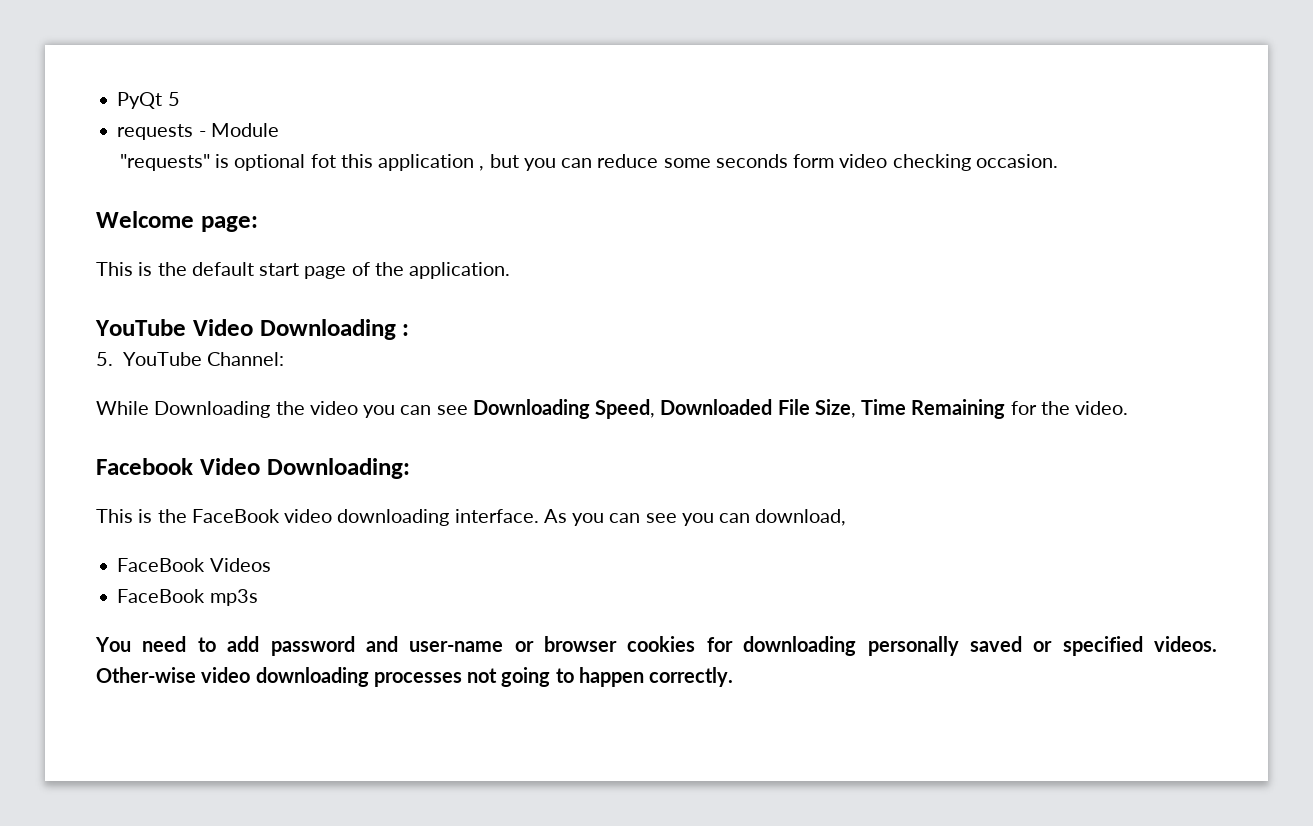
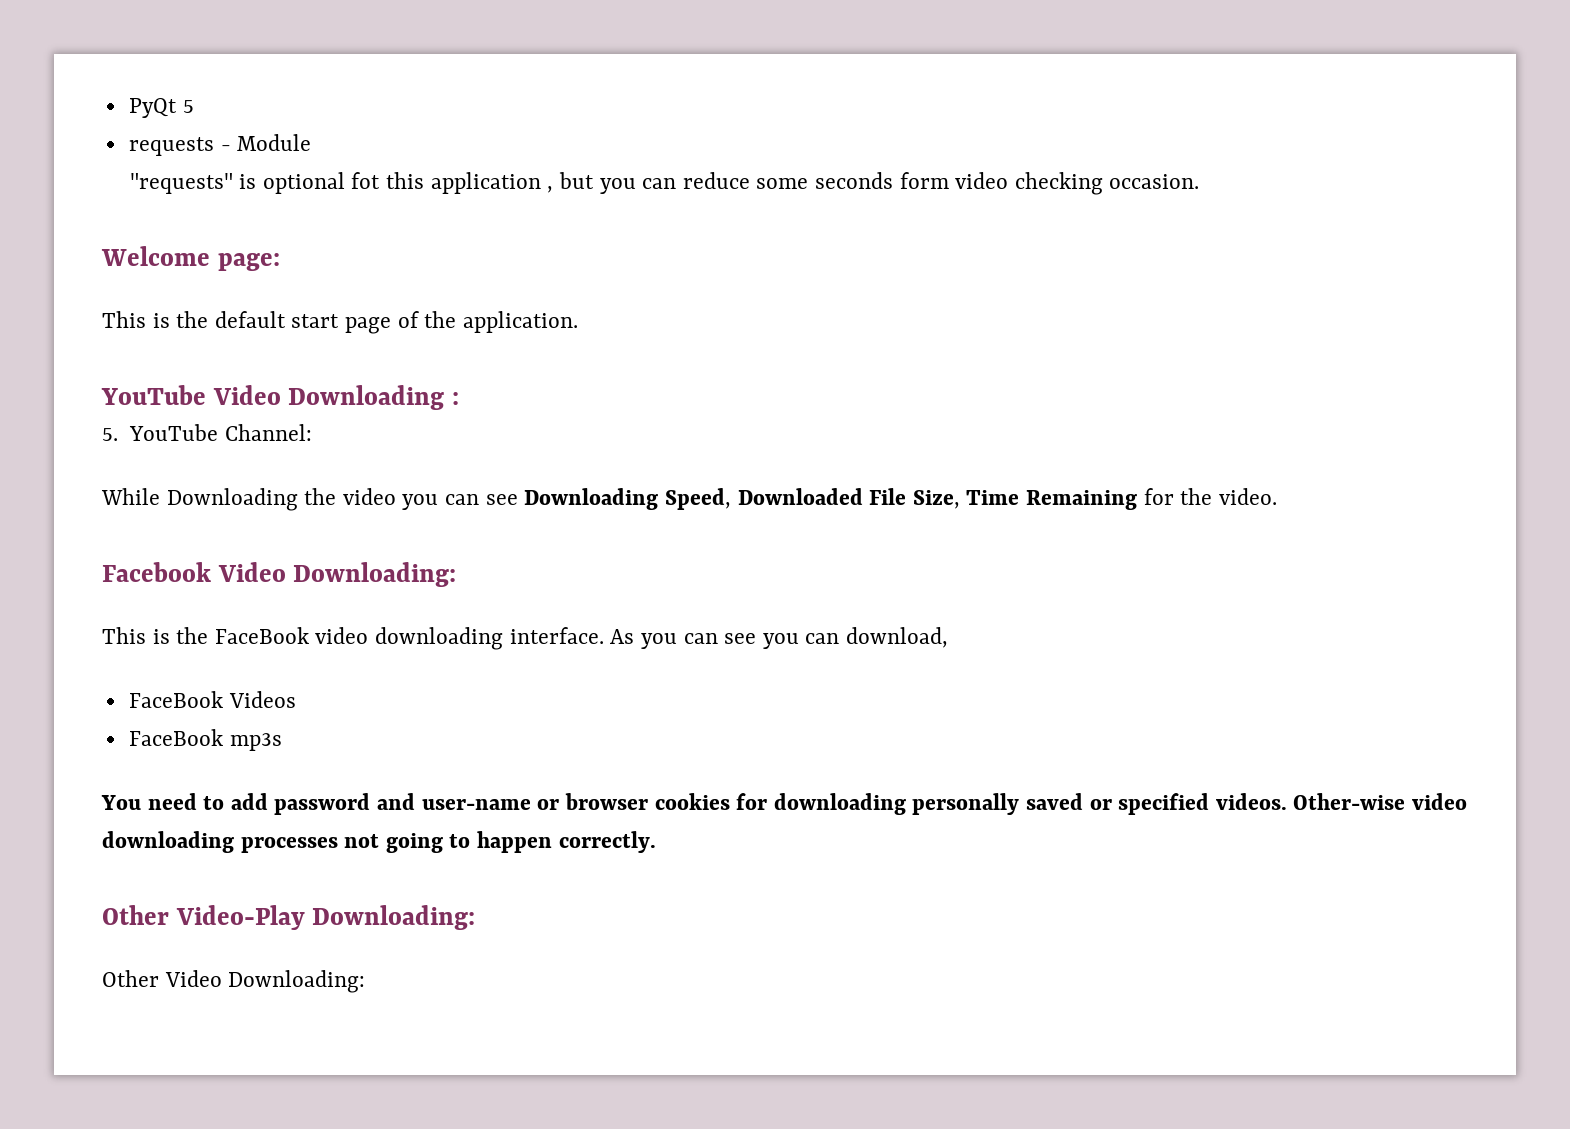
(734, 677) none -> [102,905,476,930] [102,970,366,993] // Other Video-Play Downloading: // Other Video Downloading:

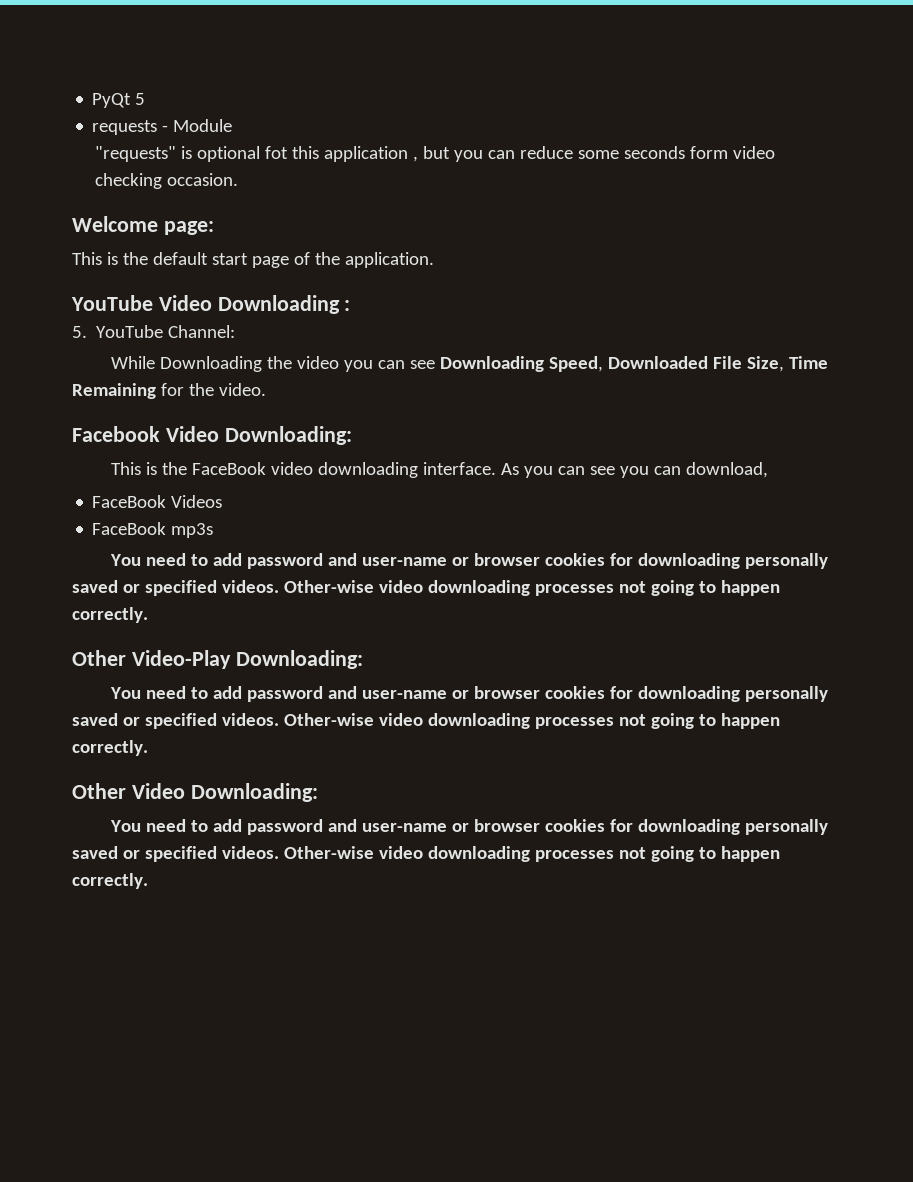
[102,970,366,993] Other Video Downloading: -> [110,686,829,702] [72,713,780,729] [72,740,148,756] [72,783,318,802] [110,819,829,835] [72,846,780,862] [72,873,148,889] You need to add password and user-name or browser cookies for downloading personally saved or specified videos. Other-wise video downloading processes not going to happen correctly. // Other Video Downloading: // You need to add password and user-name or browser cookies for downloading personally saved or specified videos. Other-wise video downloading processes not going to happen correctly.

